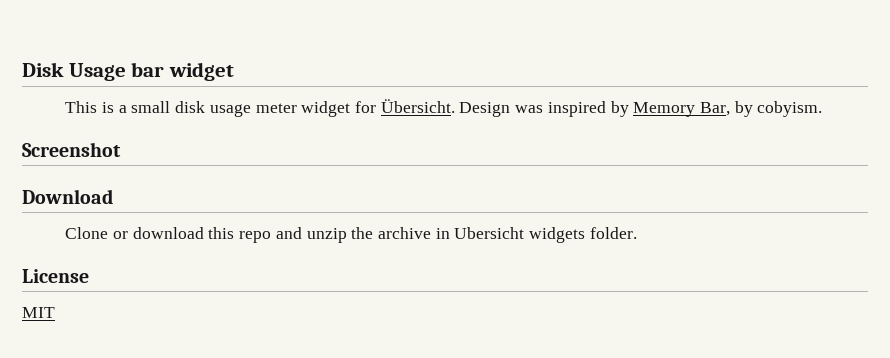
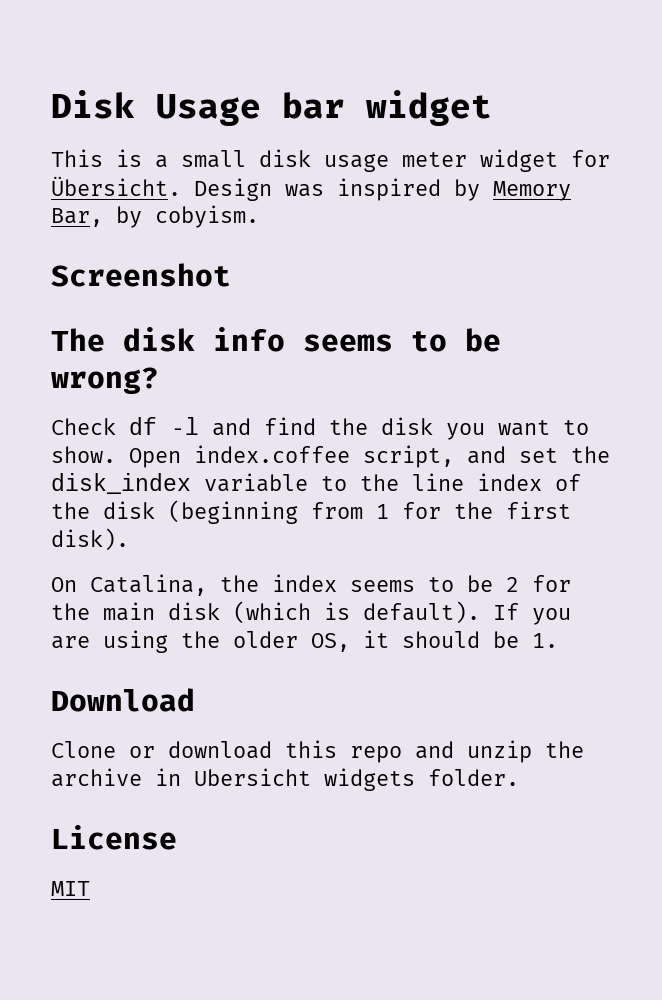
(121, 149) none -> [51,327,501,352] [51,367,159,394] [51,417,589,440] [51,445,610,468] [51,473,581,494] [51,500,571,524] [51,528,129,551] [51,574,571,596] [51,601,571,625] [51,630,558,653] // The disk info seems to be wrong? // Check df -l and find the disk you want to show. Open index.coffee script, and set the disk_index variable to the line index of the disk (beginning from 1 for the first disk). // On Catalina, the index seems to be 2 for the main disk (which is default). If you are using the older OS, it should be 1.

